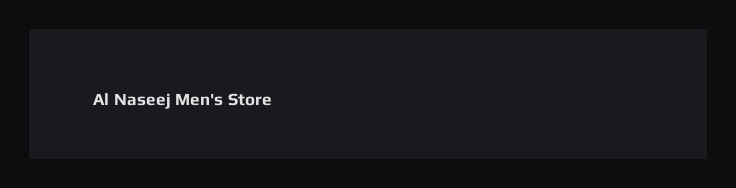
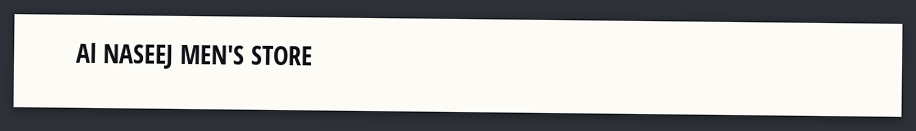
[113,93,272,109] Naseej Men's Store -> [101,44,313,69] NASEEJ MEN'S STORE

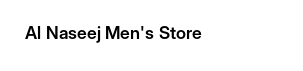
[101,44,313,69] NASEEJ MEN'S STORE -> [45,26,203,43] Naseej Men's Store

